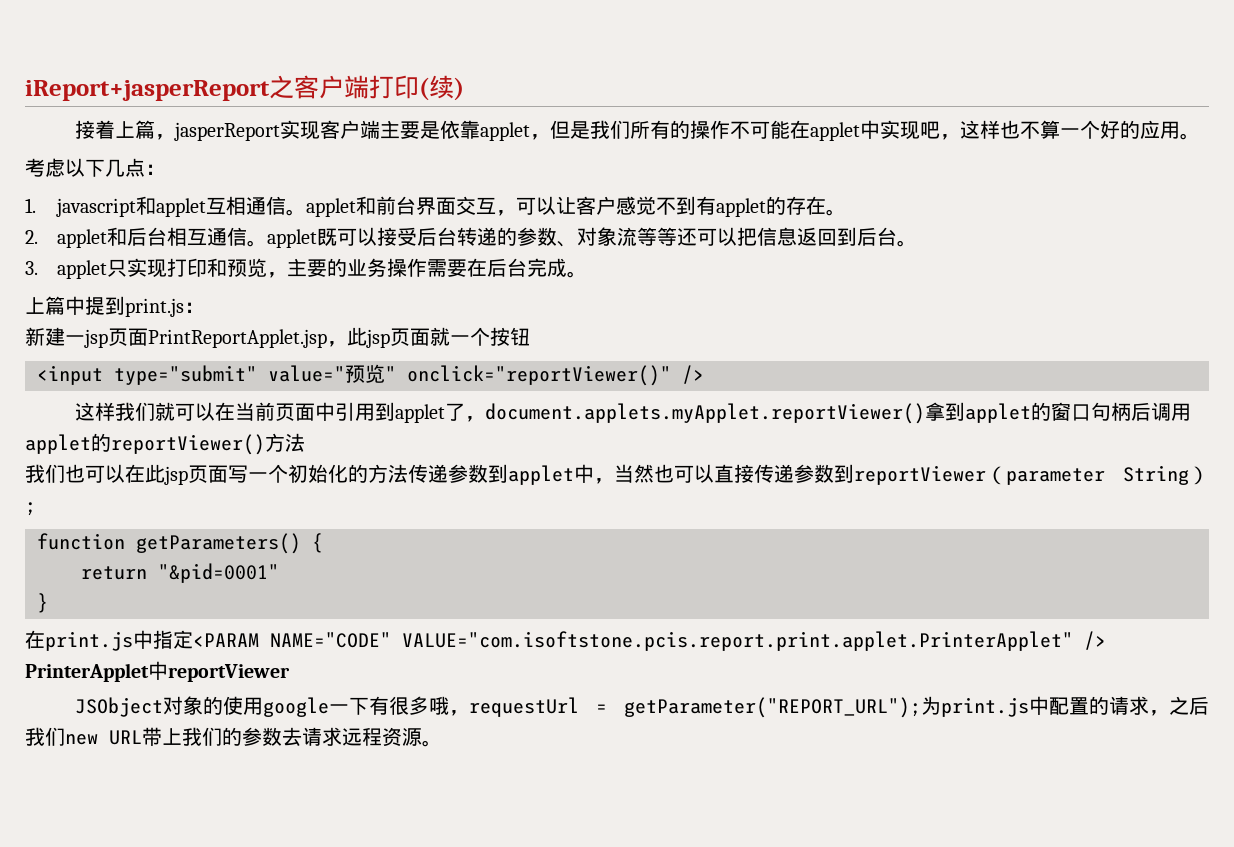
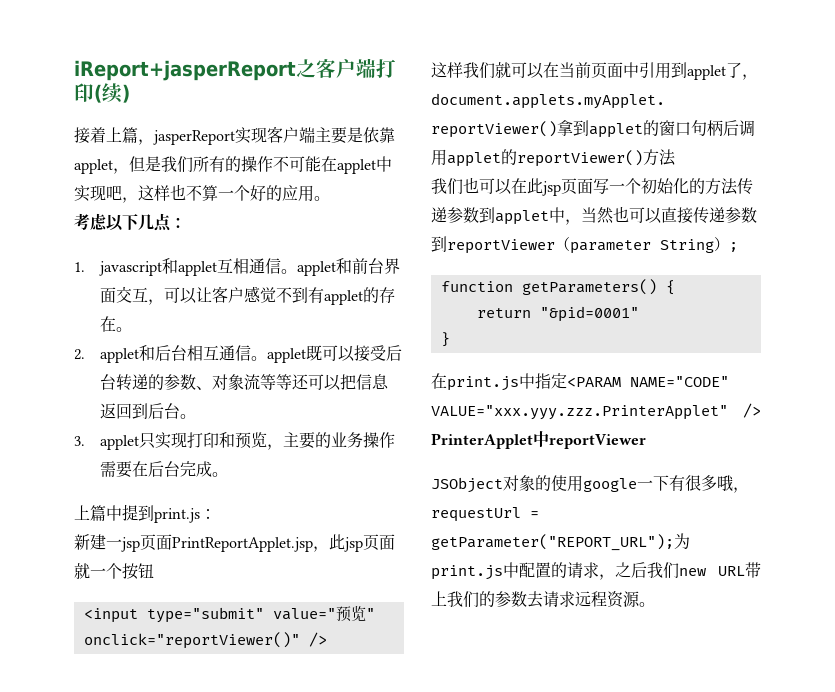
[402,631,1073,651] VALUE="com.isoftstone.pcis.report.print.applet.PrinterApplet" -> [431,405,728,420] VALUE="xxx.yyy.zzz.PrinterApplet"

